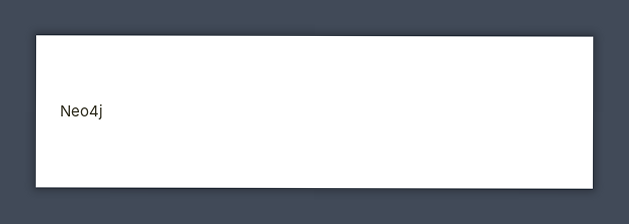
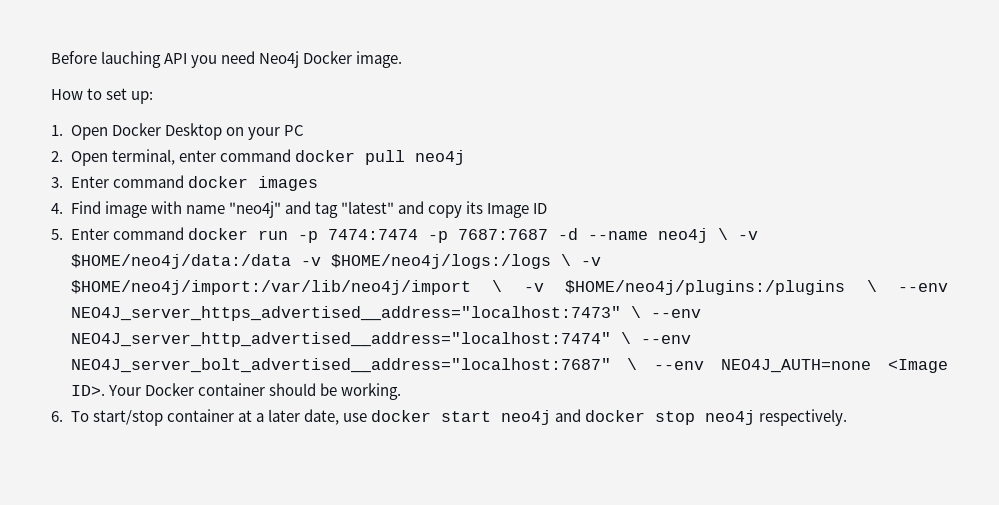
[59,103,104,120] Neo4j -> [51,51,403,68] [51,88,154,104] [51,123,304,140] [51,149,465,166] [51,175,318,191] [51,201,548,218] [51,227,758,243] [70,254,601,269] [70,280,948,295] [70,306,701,321] [70,332,691,347] [70,358,948,373] [70,383,401,400] [51,409,848,426] Before lauching API you need Neo4j Docker image. // How to set up: // 1. Open Docker Desktop on your PC // 2. Open terminal, enter command docker pull neo4j // 3. Enter command docker images // 4. Find image with name "neo4j" and tag "latest" and copy its Image ID // 5. Enter command docker run -p 7474:7474 -p 7687:7687 -d --name neo4j \ -v $HOME/neo4j/data:/data -v $HOME/neo4j/logs:/logs \ -v $HOME/neo4j/import:/var/lib/neo4j/import \ -v $HOME/neo4j/plugins:/plugins \ --env NEO4J_server_https_advertised__address="localhost:7473" \ --env NEO4J_server_http_advertised__address="localhost:7474" \ --env NEO4J_server_bolt_advertised__address="localhost:7687" \ --env NEO4J_AUTH=none <Image ID>. Your Docker container should be working. // 6. To start/stop container at a later date, use docker start neo4j and docker stop neo4j respectively.

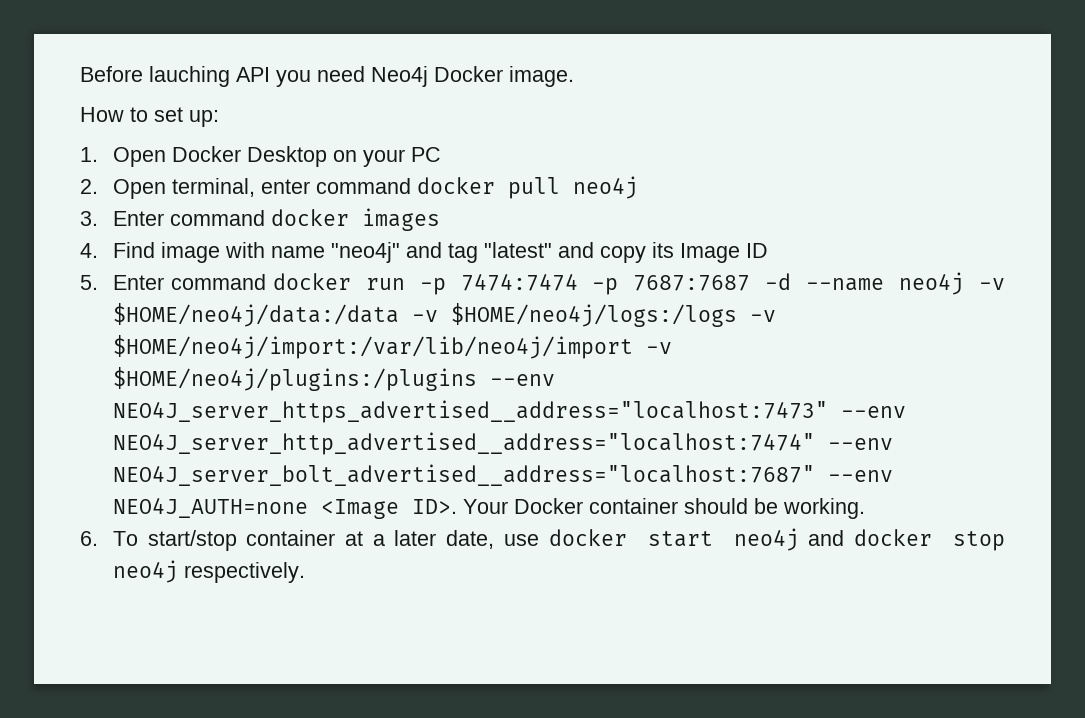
[717,228,728,240] \ -> (965, 283) none
[560,254,571,266] \ -> (737, 315) none
[492,280,502,292] \ -> (633, 347) none
[866,280,877,292] \ -> (477, 379) none
[630,306,641,318] \ -> (828, 411) none
[620,332,631,344] \ -> (815, 443) none
[627,358,638,370] \ -> (815, 475) none

